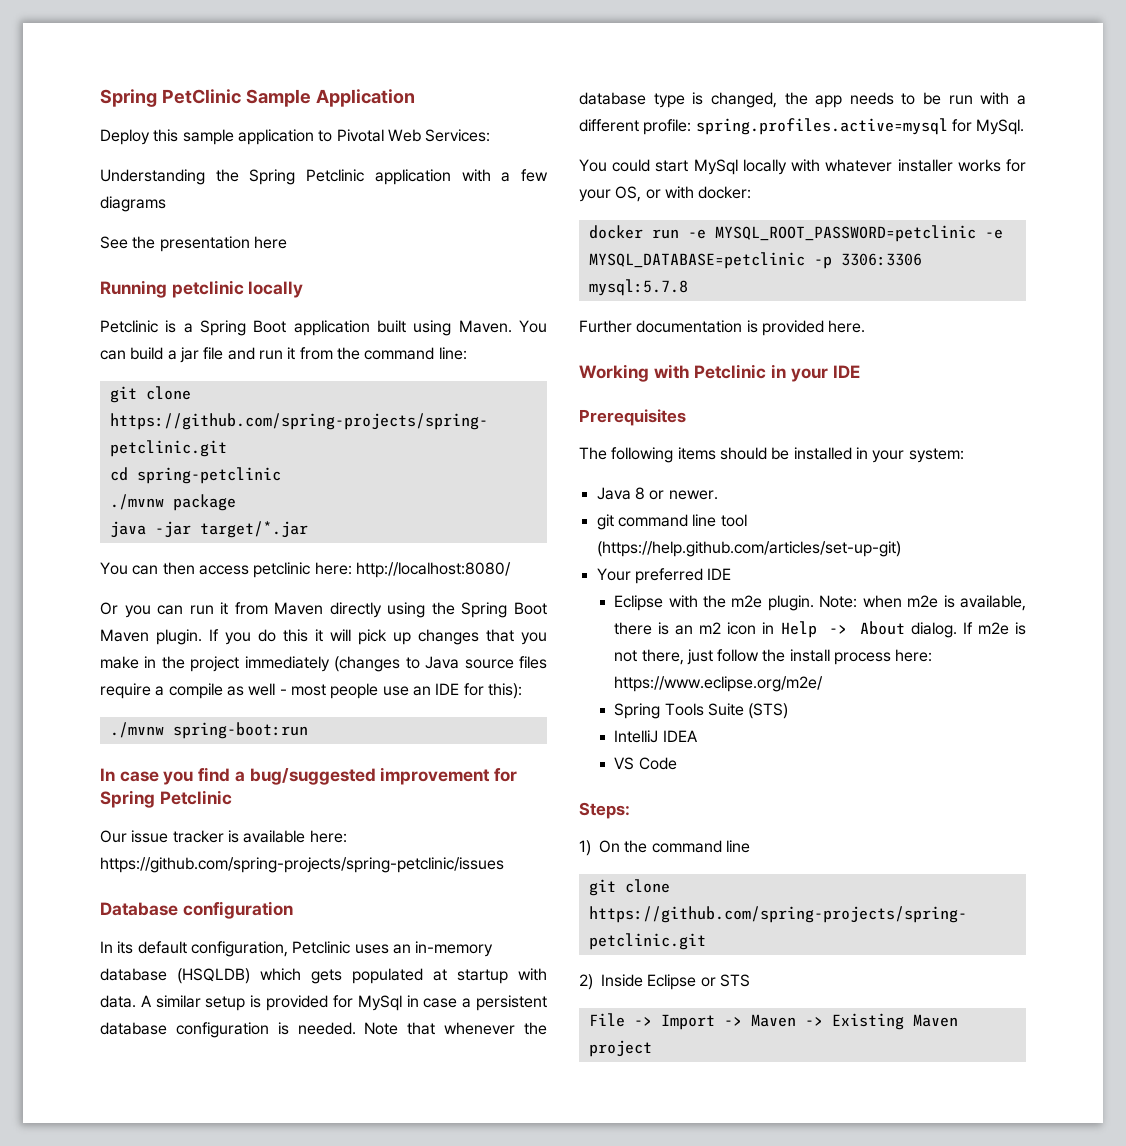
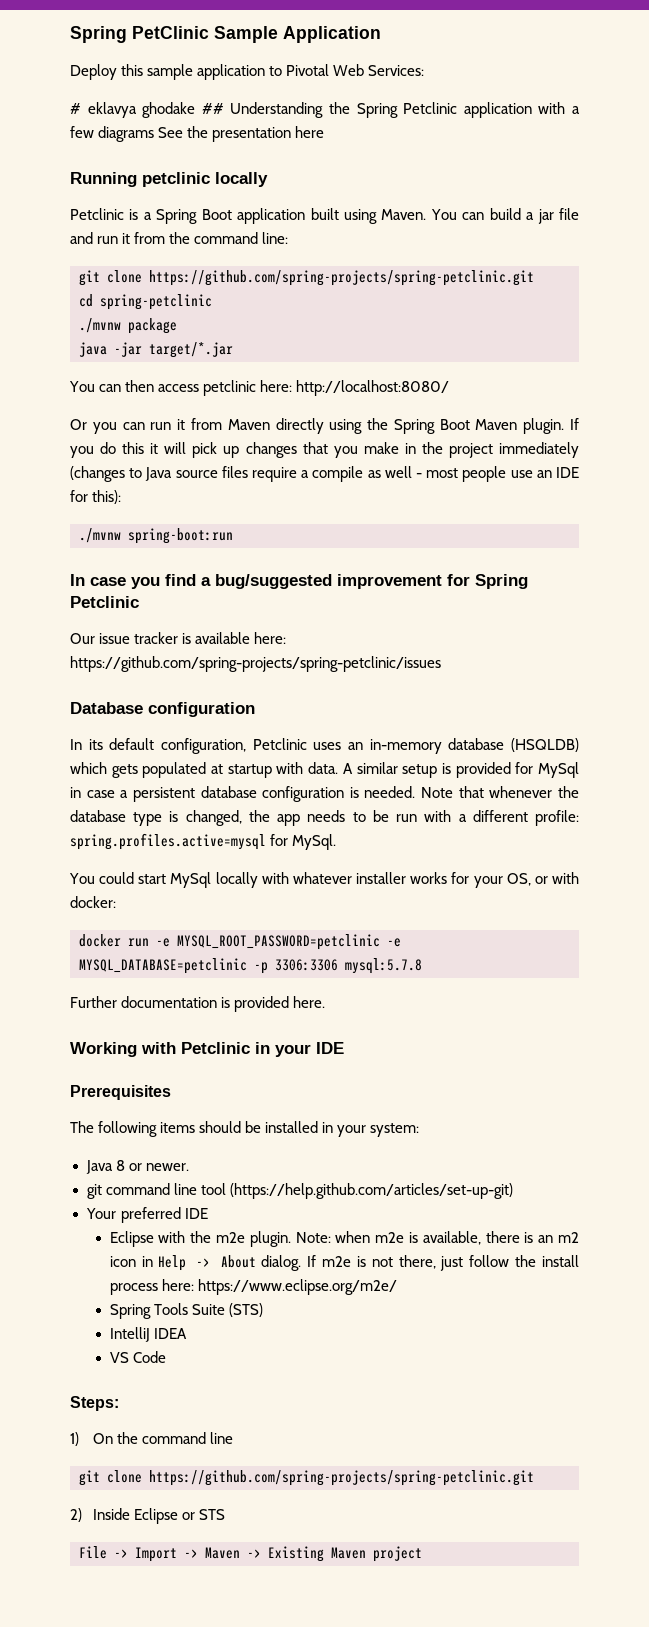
(491, 135) none -> [70,102,224,118] # eklavya ghodake ##
(166, 204) // -> (155, 134) none

